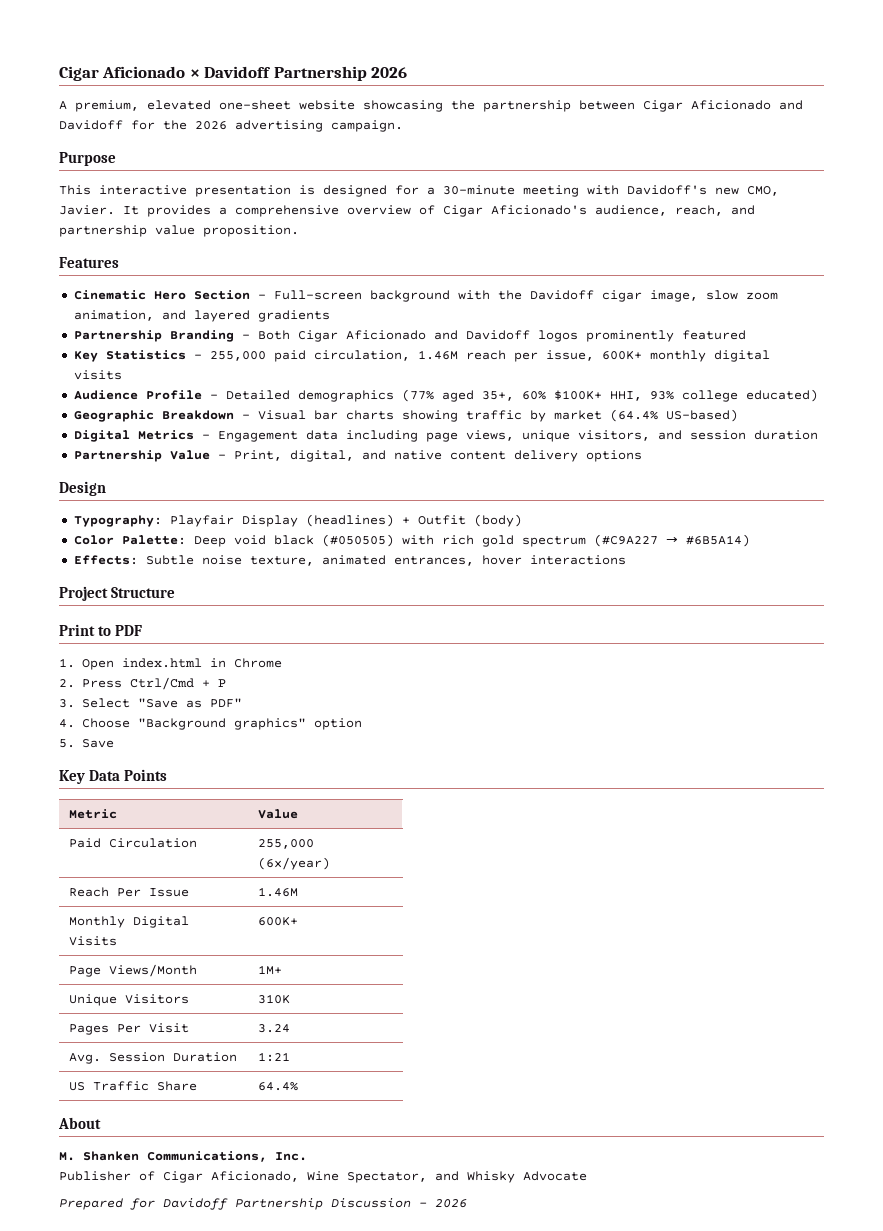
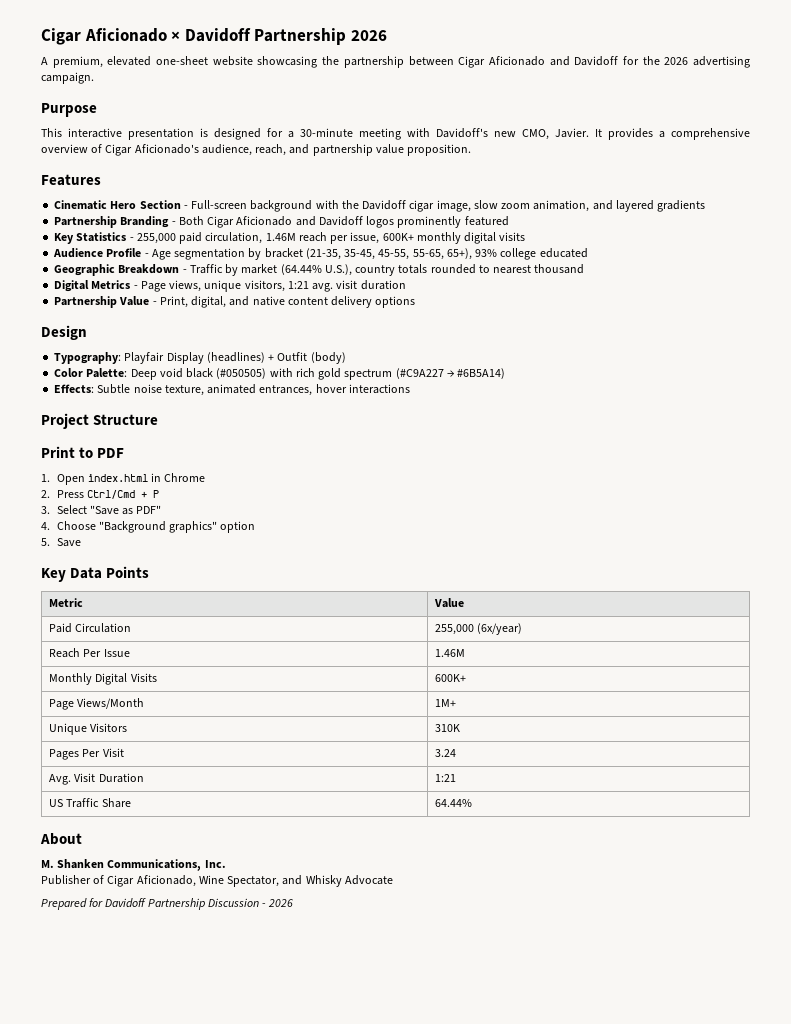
[225,389,642,402] Detailed demographics (77% aged 35+, 60% $100K+ HHI, -> [151,248,472,260] Age segmentation by bracket (21-35, 35-45, 45-55, 55-65, 65+),
[745,389,818,402] educated) -> [539,248,588,258] educated
[257,409,738,422] [73,430,746,442] Visual bar charts showing traffic by market (64.4% US-based) // Digital Metrics - Engagement data including page views, unique visitors, and session -> [189,264,585,276] [54,280,358,292] Traffic by market (64.44% U.S.), country totals rounded to nearest thousand // Digital Metrics - Page views, unique visitors, 1:21 avg. visit
[108,1052,165,1062] Session -> [74,773,96,782] Visit
[257,1082,298,1091] 64.4% -> [435,799,473,807] 64.44%

